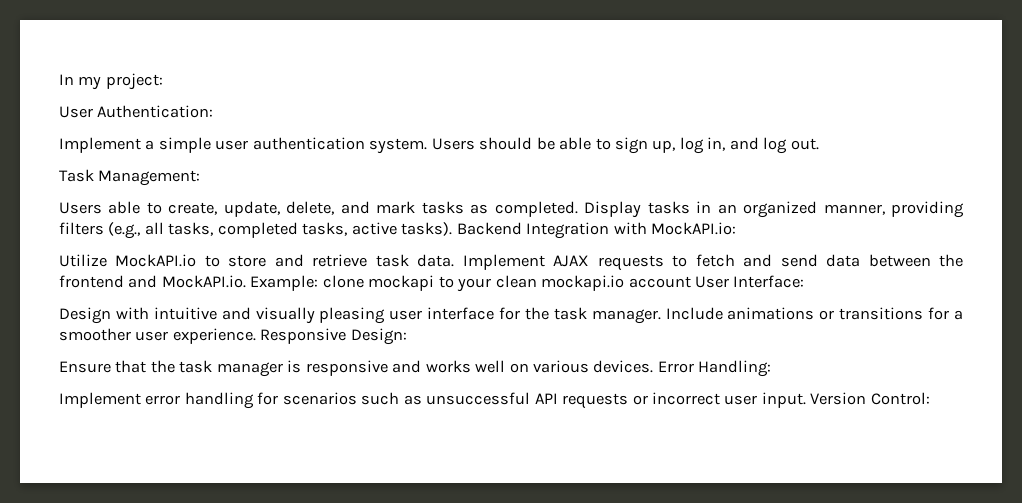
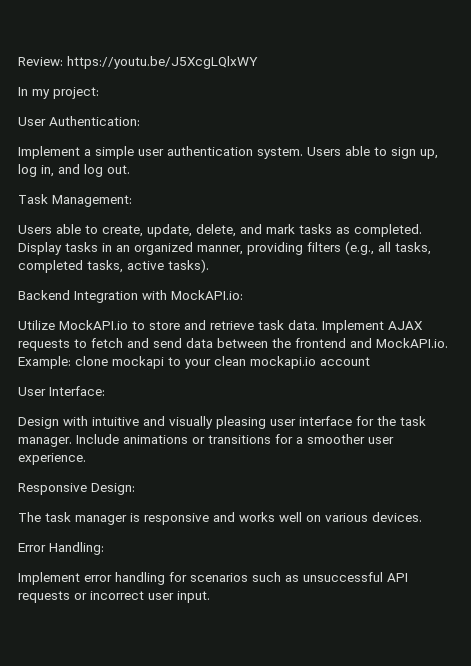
(59, 79) none -> [18,56,258,69] Review: https://youtu.be/J5XcgLQlxWY //
[479,137,555,150] should be -> (341, 151) none
(453, 229) none -> (209, 266) //
(691, 282) none -> (370, 361) //
(256, 336) none -> (86, 459) //
[59,360,175,373] Ensure that the -> [18,512,41,522] The
(654, 366) none -> (422, 517) //
[810,392,930,405] Version Control: -> (210, 597) none

